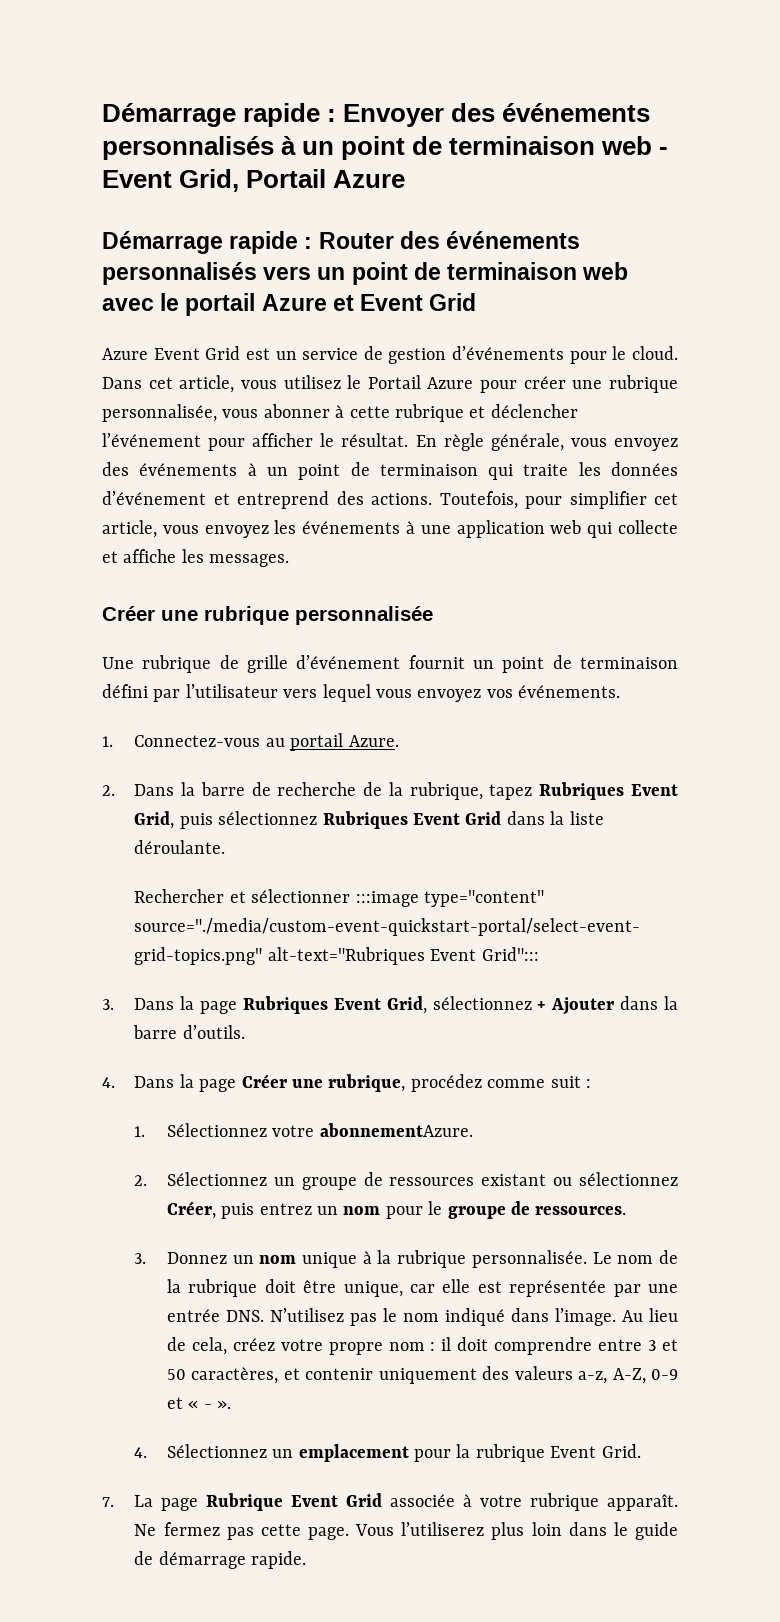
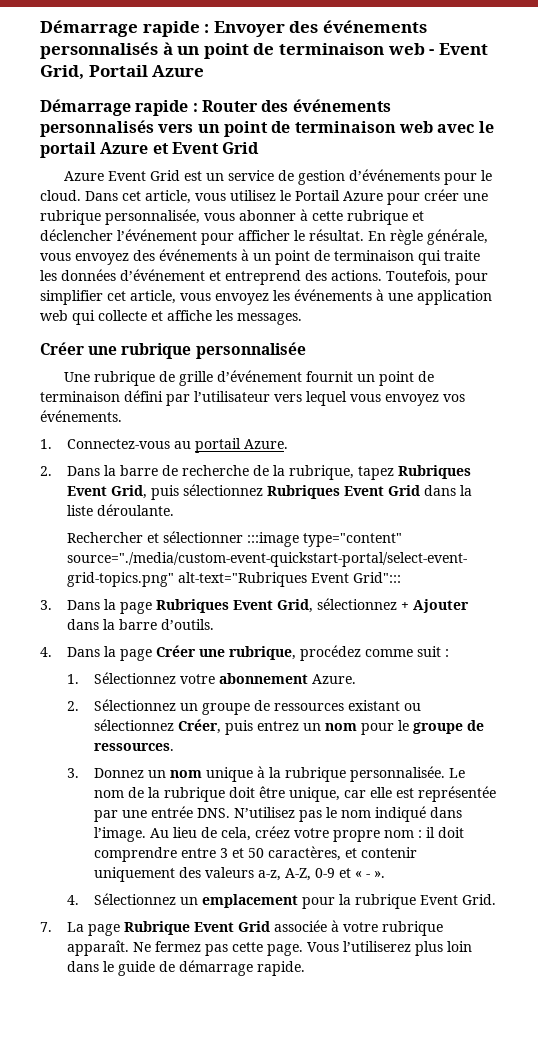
[319,1123,473,1137] abonnementAzure. -> [219,673,357,684] abonnement Azure.

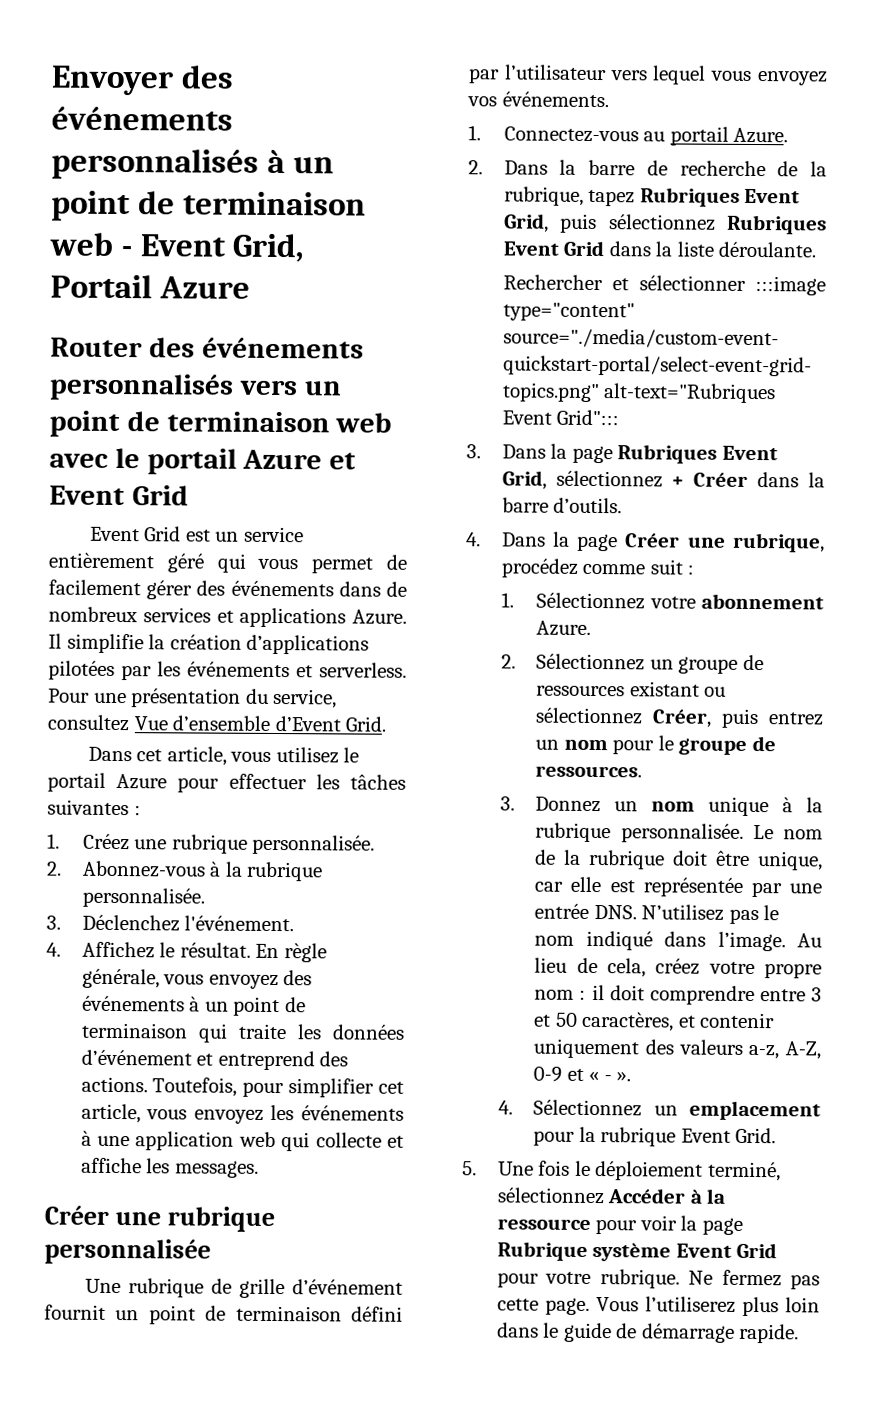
[40,20,210,37] Démarrage rapide : -> (51, 80) none
[40,99,198,116] Démarrage rapide : -> (250, 287) none
[64,171,105,181] Azure -> (189, 495) none
[278,169,493,185] [40,190,81,201] de gestion d’événements pour le cloud. -> [48,552,408,574] [48,579,407,600] [48,606,407,628] [48,633,370,655] [48,660,407,681] [48,688,338,709] [47,714,387,732] entièrement géré qui vous permet de facilement gérer des événements dans de nombreux services et applications Azure. Il simplifie la création d’applications pilotées par les événements et serverless. Pour une présentation du service, consultez Vue d’ensemble d’Event Grid. //
[295,190,340,201] Portail -> [47,772,106,792] portail
[424,189,488,201] [40,209,424,225] [40,229,290,245] créer une rubrique personnalisée, vous abonner à cette rubrique et déclencher l’événement pour afficher -> [228,773,406,790] [47,799,141,816] [47,833,376,855] [46,860,324,882] [81,887,205,908] [46,914,295,932] [46,941,155,959] effectuer les tâches suivantes : // 1. Créez une rubrique personnalisée. // 2. Abonnez-vous à la rubrique personnalisée. // 3. Déclenchez l'événement. // 4. Affichez
[413,599,470,613] Ajouter -> [693,472,749,487] Créer
[40,922,85,932] 7. La -> [462,1160,781,1182] [496,1187,727,1205] [496,1215,698,1235] 5. Une fois le déploiement terminé, sélectionnez Accéder à la ressource pour voir la
[194,920,444,936] [67,940,130,956] Event Grid associée à votre rubrique apparaît. -> [592,1242,778,1262] [496,1269,680,1289] système Event Grid pour votre rubrique.

